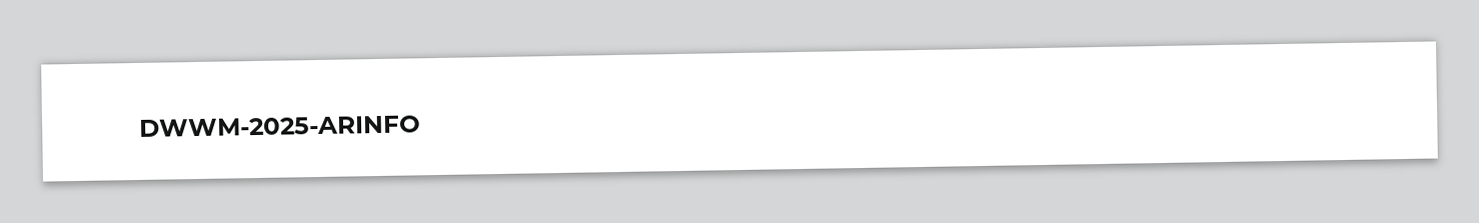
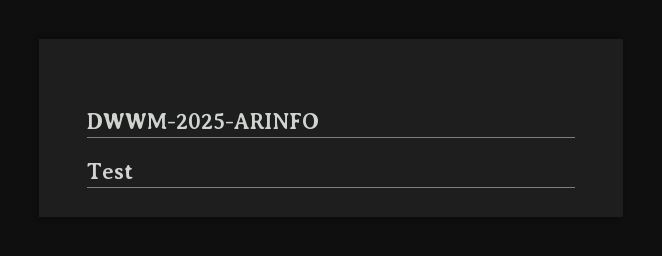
(421, 126) none -> [87,163,133,179] // Test

